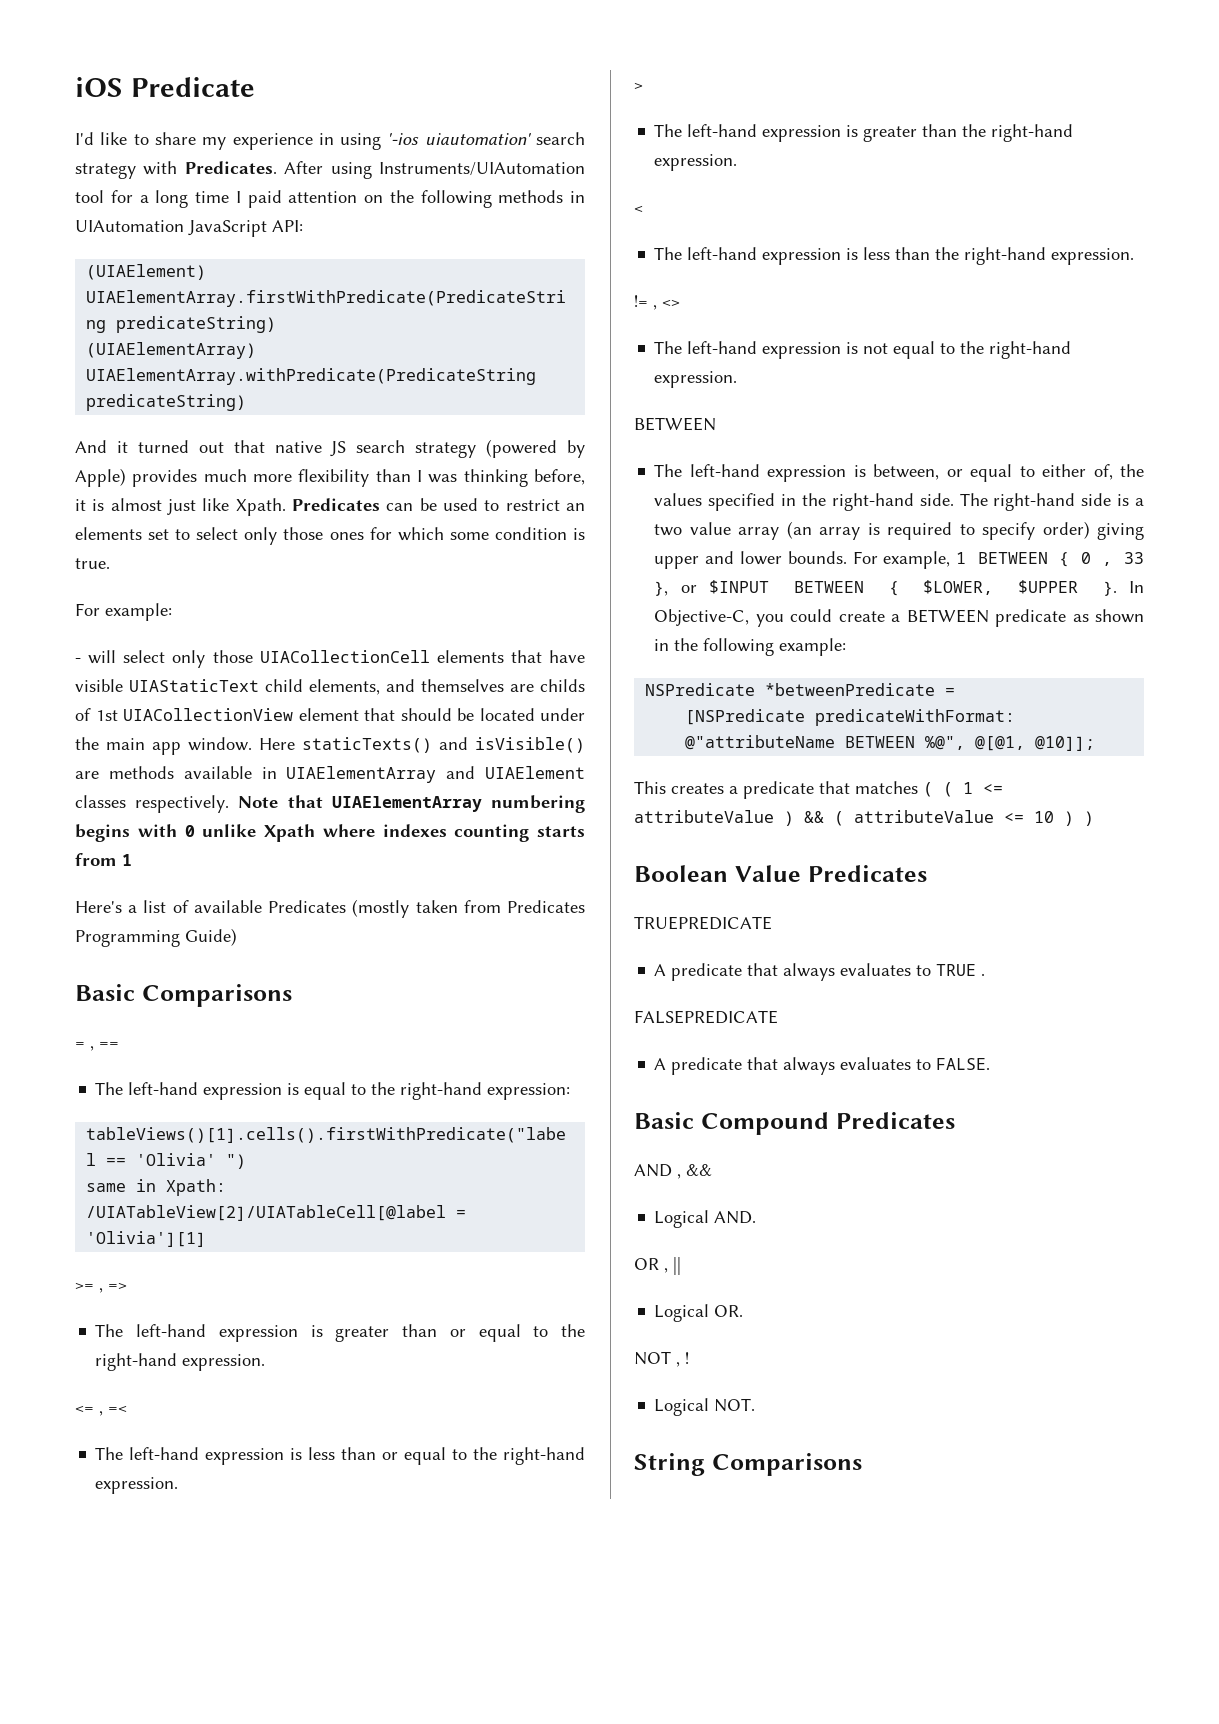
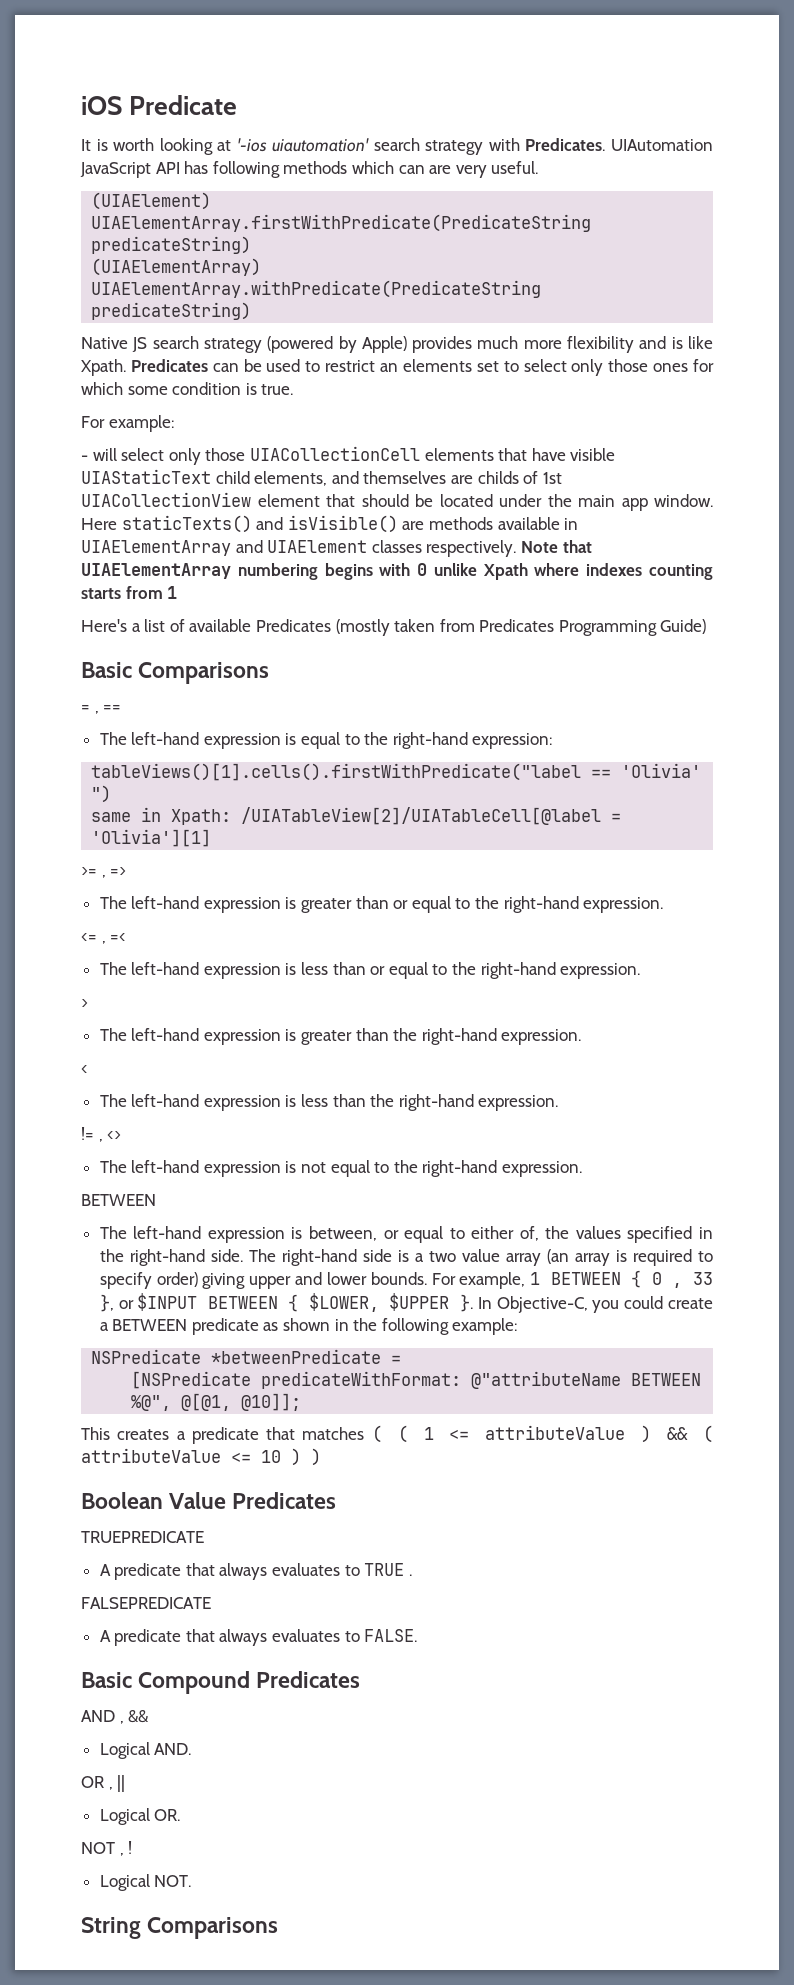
[75,132,382,150] I'd like to share my experience in using -> [81,138,232,155] It is worth looking at
[284,161,585,179] [75,190,585,208] [75,220,303,237] After using Instruments/UIAutomation tool for a long time I paid attention on the following methods in UIAutomation JavaScript API: -> [611,139,713,151] [80,161,539,178] UIAutomation JavaScript API has following methods which can are very useful.
[75,440,322,453] And it turned out that native -> [81,337,128,349] Native
[375,469,585,487] [75,498,196,515] than I was thinking before, it is almost just -> [639,336,683,349] and is

